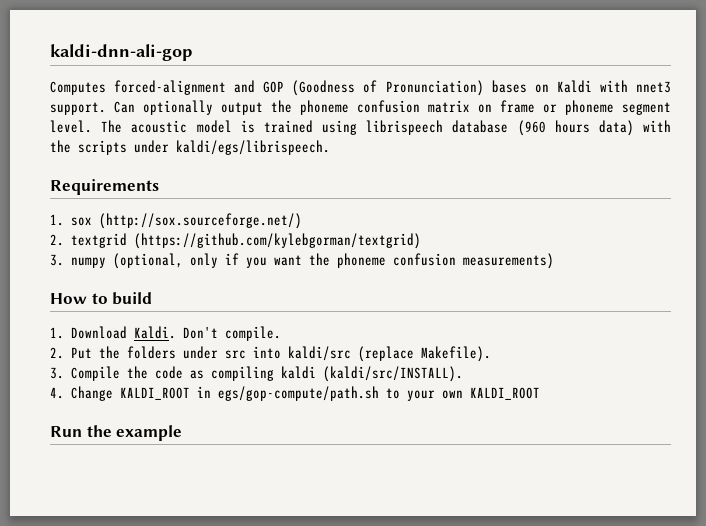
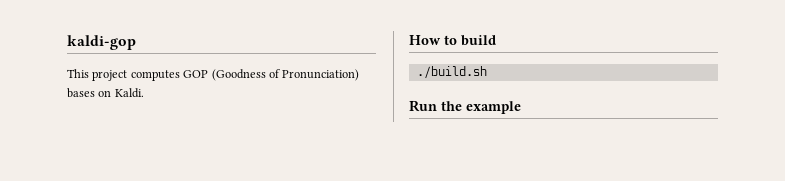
[50,44,193,61] [50,80,256,95] kaldi-dnn-ali-gop // Computes forced-alignment and -> [67,35,136,50] [67,69,180,81] kaldi-gop // This project computes
[556,80,671,93] [50,100,671,115] [50,120,671,136] [50,140,330,155] [50,179,159,195] [50,213,303,229] [50,233,422,249] [50,253,555,269] [50,292,153,305] [50,326,282,341] [50,346,492,362] [50,366,464,382] [50,386,541,401] Kaldi with nnet3 support. Can optionally output the phoneme confusion matrix on frame or phoneme segment level. The acoustic model is trained using librispeech database (960 hours data) with the scripts under kaldi/egs/librispeech. // Requirements // 1. sox (http://sox.sourceforge.net/) // 2. textgrid (https://github.com/kylebgorman/textgrid) // 3. numpy (optional, only if you want the phoneme confusion measurements) // How to build // 1. Download Kaldi. Don't compile. // 2. Put the folders under src into kaldi/src (replace Makefile). // 3. Compile the code as compiling kaldi (kaldi/src/INSTALL). // 4. Change KALDI_ROOT in egs/gop-compute/path.sh to your own KALDI_ROOT -> [114,88,144,98] [409,35,496,46] [416,66,487,79] Kaldi. // How to build // ./build.sh

